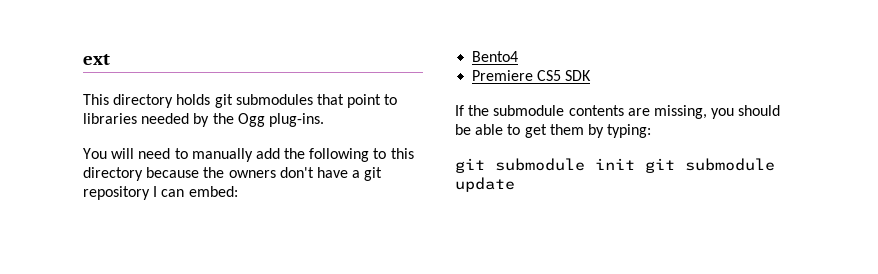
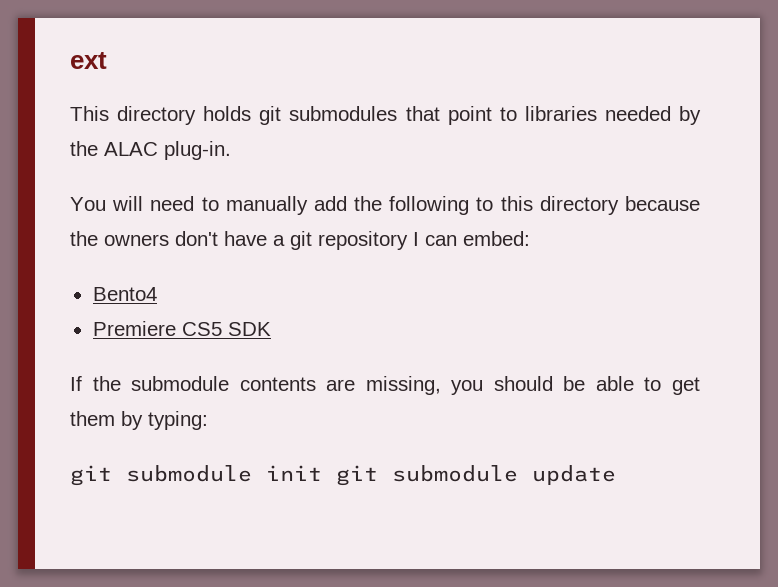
[237,113,324,127] Ogg plug-ins. -> [104,141,231,160] ALAC plug-in.

